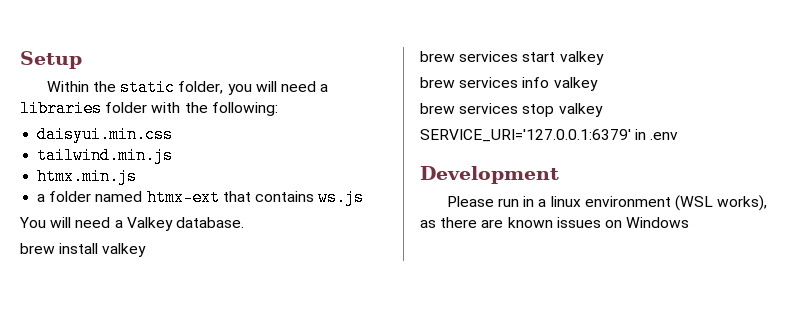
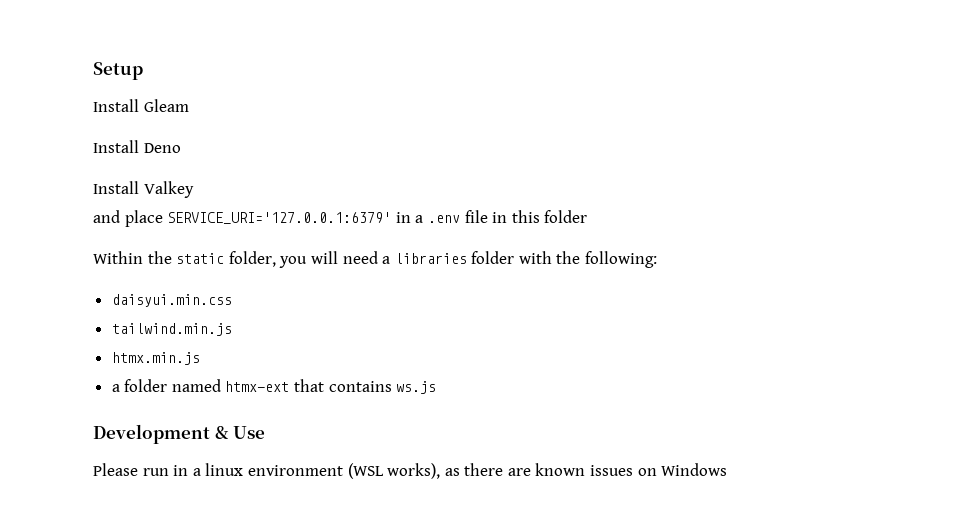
(82, 60) none -> [93,99,189,112] [93,140,181,153] [93,181,194,198] [93,210,588,227] // Install Gleam // Install Deno // Install Valkey // and place SERVICE_URI='127.0.0.1:6379' in a .env file in this folder
[19,217,244,231] [20,243,147,257] [420,51,604,65] [420,77,598,91] [420,103,603,117] [420,129,679,142] // You will need a Valkey database. // brew install valkey // brew services start valkey // brew services info valkey // brew services stop valkey // SERVICE_URI='127.0.0.1:6379' in .env -> (437, 387) none
(559, 175) none -> [214,426,266,439] & Use

